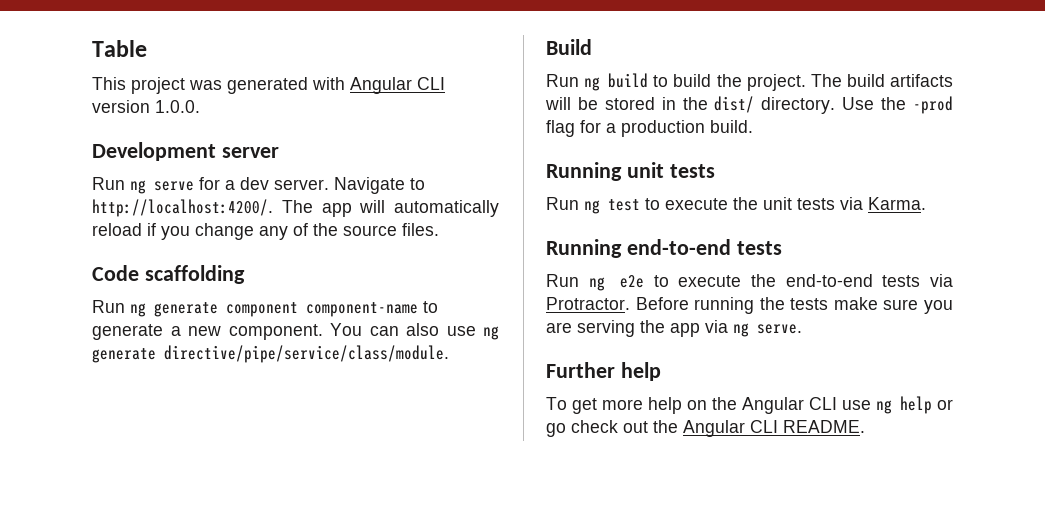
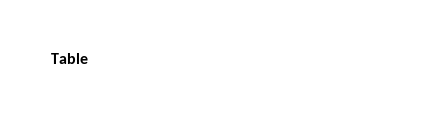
[92,77,445,94] [92,100,200,113] [92,142,279,161] [92,177,425,194] [92,199,499,217] [92,223,439,240] [92,265,245,284] [92,300,438,317] [92,323,499,340] [92,345,449,363] [546,39,592,55] [546,73,953,91] [545,96,953,114] [546,120,753,137] [546,162,715,181] [546,197,926,214] [546,239,782,258] [546,274,953,291] [546,297,953,314] [546,320,802,337] [546,362,661,381] [546,396,953,414] [546,420,865,437] // This project was generated with Angular CLI version 1.0.0. // Development server // Run ng serve for a dev server. Navigate to http://localhost:4200/. The app will automatically reload if you change any of the source files. // Code scaffolding // Run ng generate component component-name to generate a new component. You can also use ng generate directive/pipe/service/class/module. // Build // Run ng build to build the project. The build artifacts will be stored in the dist/ directory. Use the -prod flag for a production build. // Running unit tests // Run ng test to execute the unit tests via Karma. // Running end-to-end tests // Run ng e2e to execute the end-to-end tests via Protractor. Before running the tests make sure you are serving the app via ng serve. // Further help // To get more help on the Angular CLI use ng help or go check out the Angular CLI README. -> (88, 58) none

